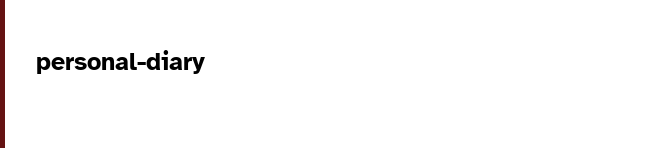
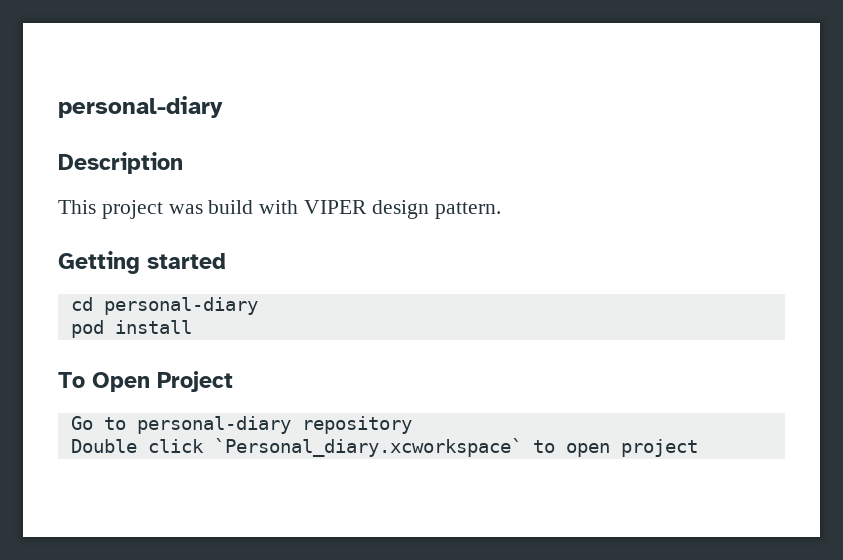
[36,50,205,74] personal-diary -> [58,96,223,118] [58,152,183,174] [58,200,501,219] [58,251,226,274] [70,297,258,315] [70,320,192,338] [58,371,233,392] [70,416,412,434] [70,438,698,457] personal-diary // Description // This project was build with VIPER design pattern. // Getting started // cd personal-diary // pod install // To Open Project // Go to personal-diary repository // Double click `Personal_diary.xcworkspace` to open project

